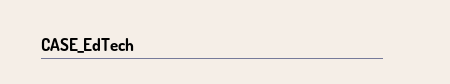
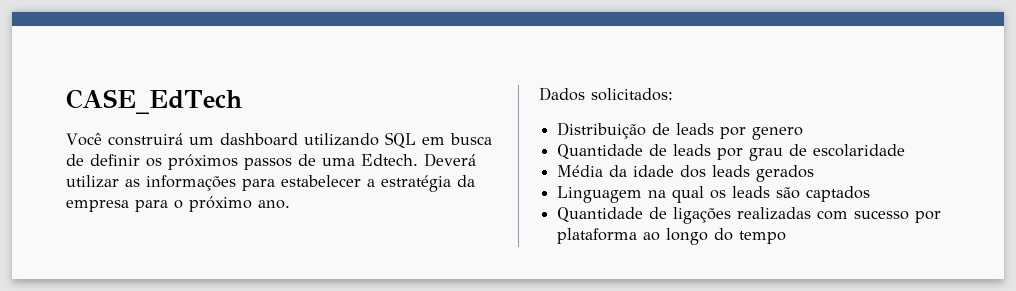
(134, 45) none -> [66,132,492,148] [66,153,476,170] [66,175,475,192] [66,196,290,212] [539,87,673,101] [557,122,804,140] [557,144,906,161] [557,165,815,182] [557,186,871,203] [557,207,942,224] [557,228,787,245] // Você construirá um dashboard utilizando SQL em busca de definir os próximos passos de uma Edtech. Deverá utilizar as informações para estabelecer a estratégia da empresa para o próximo ano. // Dados solicitados: // Distribuição de leads por genero // Quantidade de leads por grau de escolaridade // Média da idade dos leads gerados // Linguagem na qual os leads são captados // Quantidade de ligações realizadas com sucesso por plataforma ao longo do tempo

